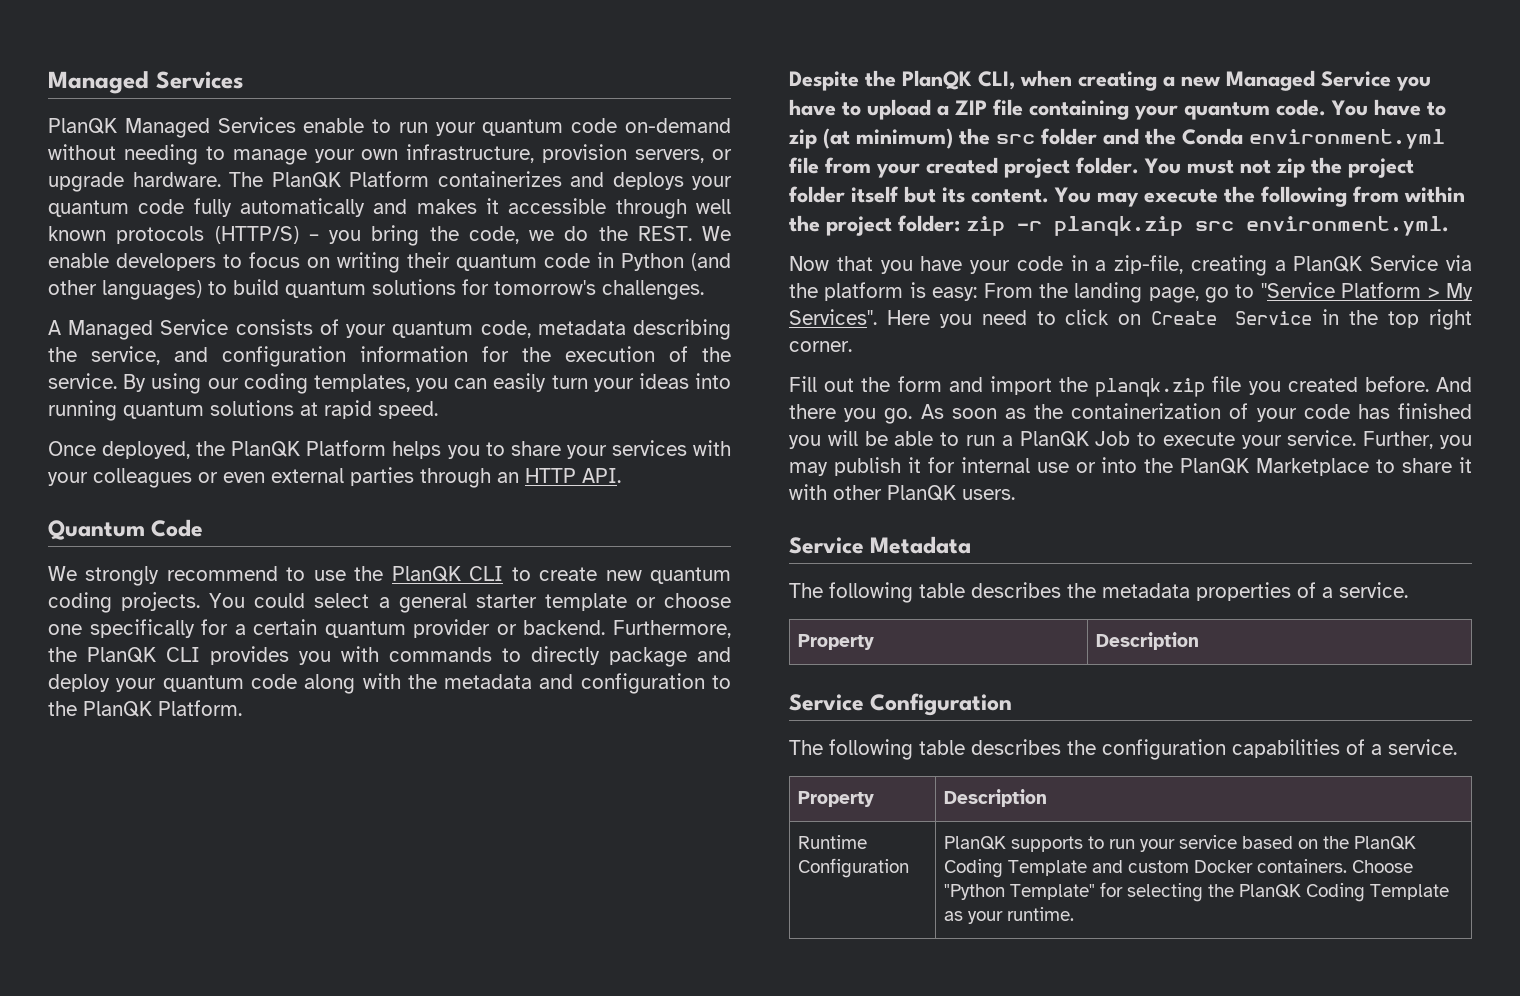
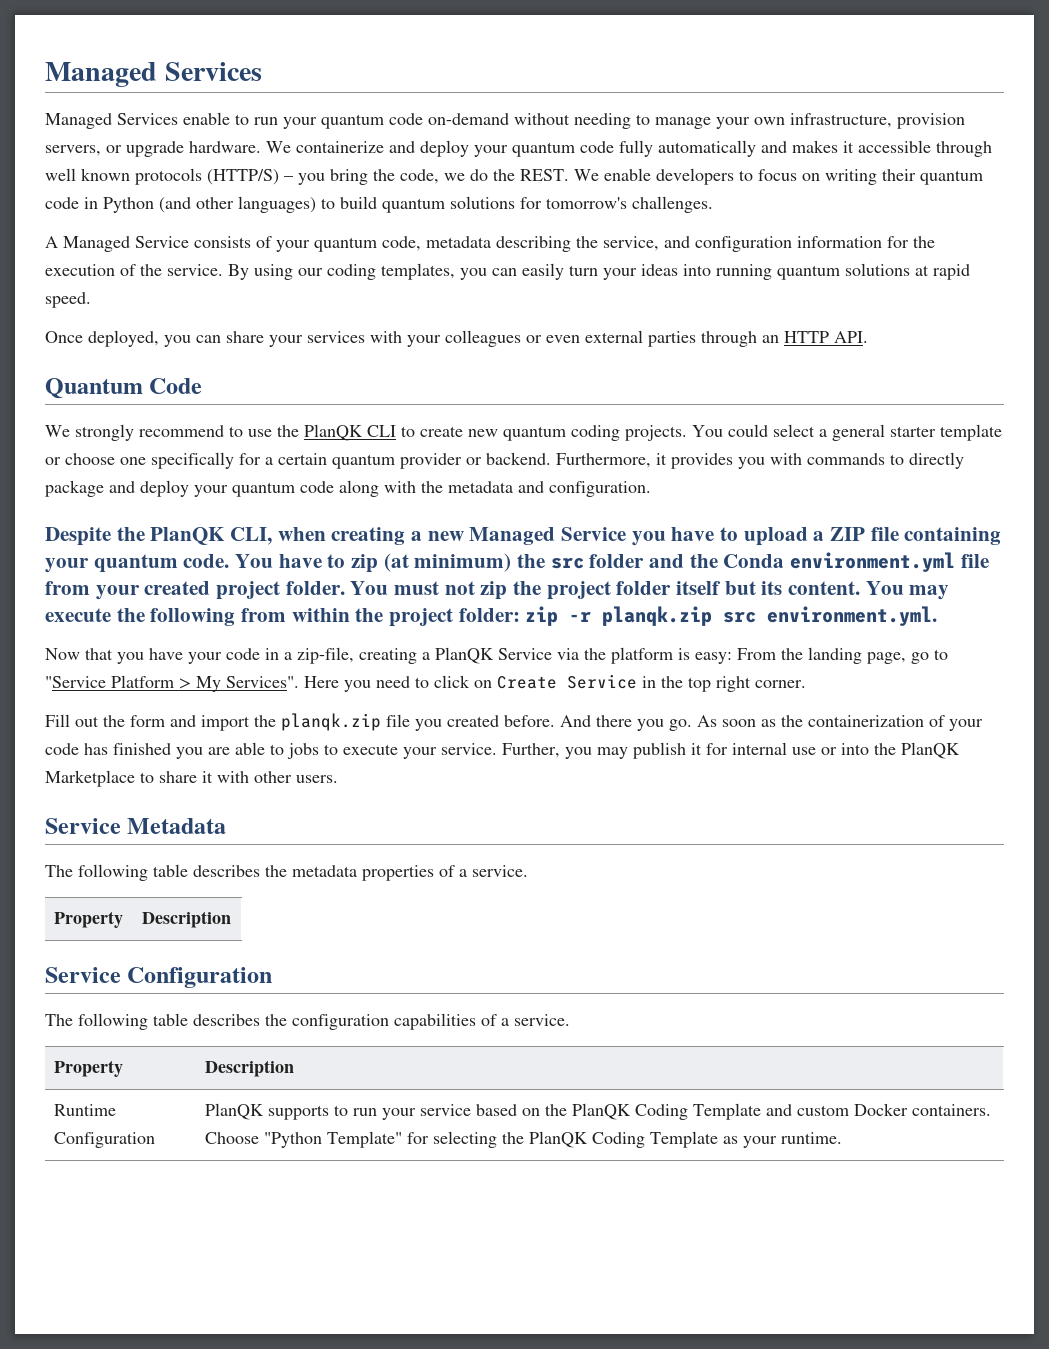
[48,118,117,134] PlanQK -> (262, 71) none
[229,171,684,190] The PlanQK Platform containerizes and deploys -> [266,140,469,157] We containerize and deploy
[196,440,505,459] the PlanQK Platform helps you to -> [164,335,221,347] you can
[48,647,200,663] the PlanQK CLI -> [656,453,667,465] it
[580,673,731,694] [48,700,242,717] configuration to the PlanQK Platform. -> [549,481,651,497] configuration.
[827,430,1131,447] will be able to run a PlanQK Job -> [208,742,319,759] are able to jobs
[887,485,956,501] PlanQK -> (292, 777) none

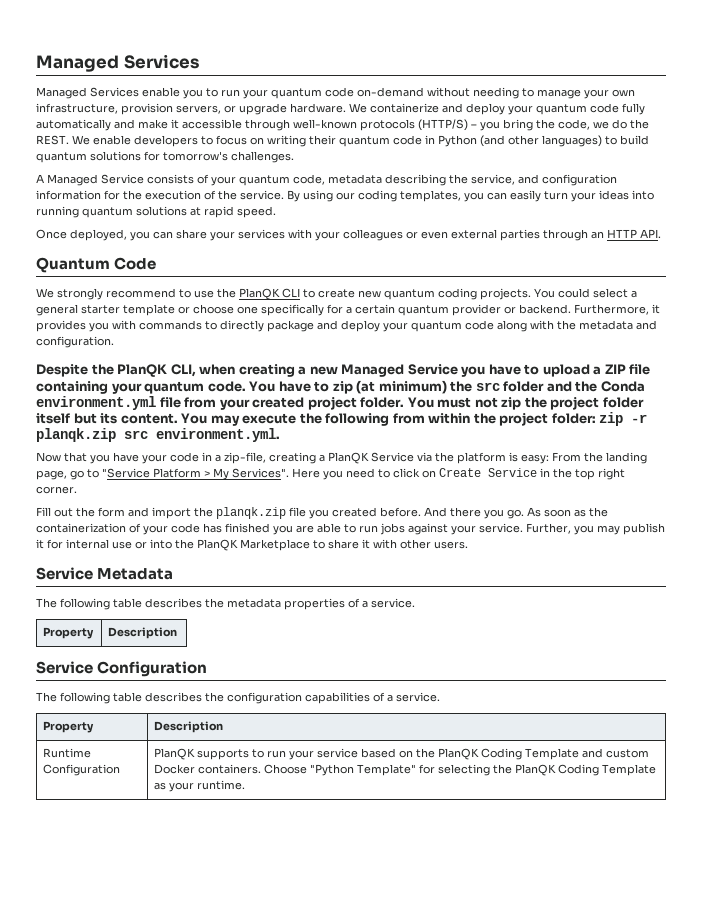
(230, 118) none -> [183,89,203,99] you
[792,140,838,153] makes -> [138,119,168,129] make
[45,168,130,181] well known -> [293,119,357,129] well-known
[287,743,398,759] jobs to execute -> [359,523,448,535] run jobs against

